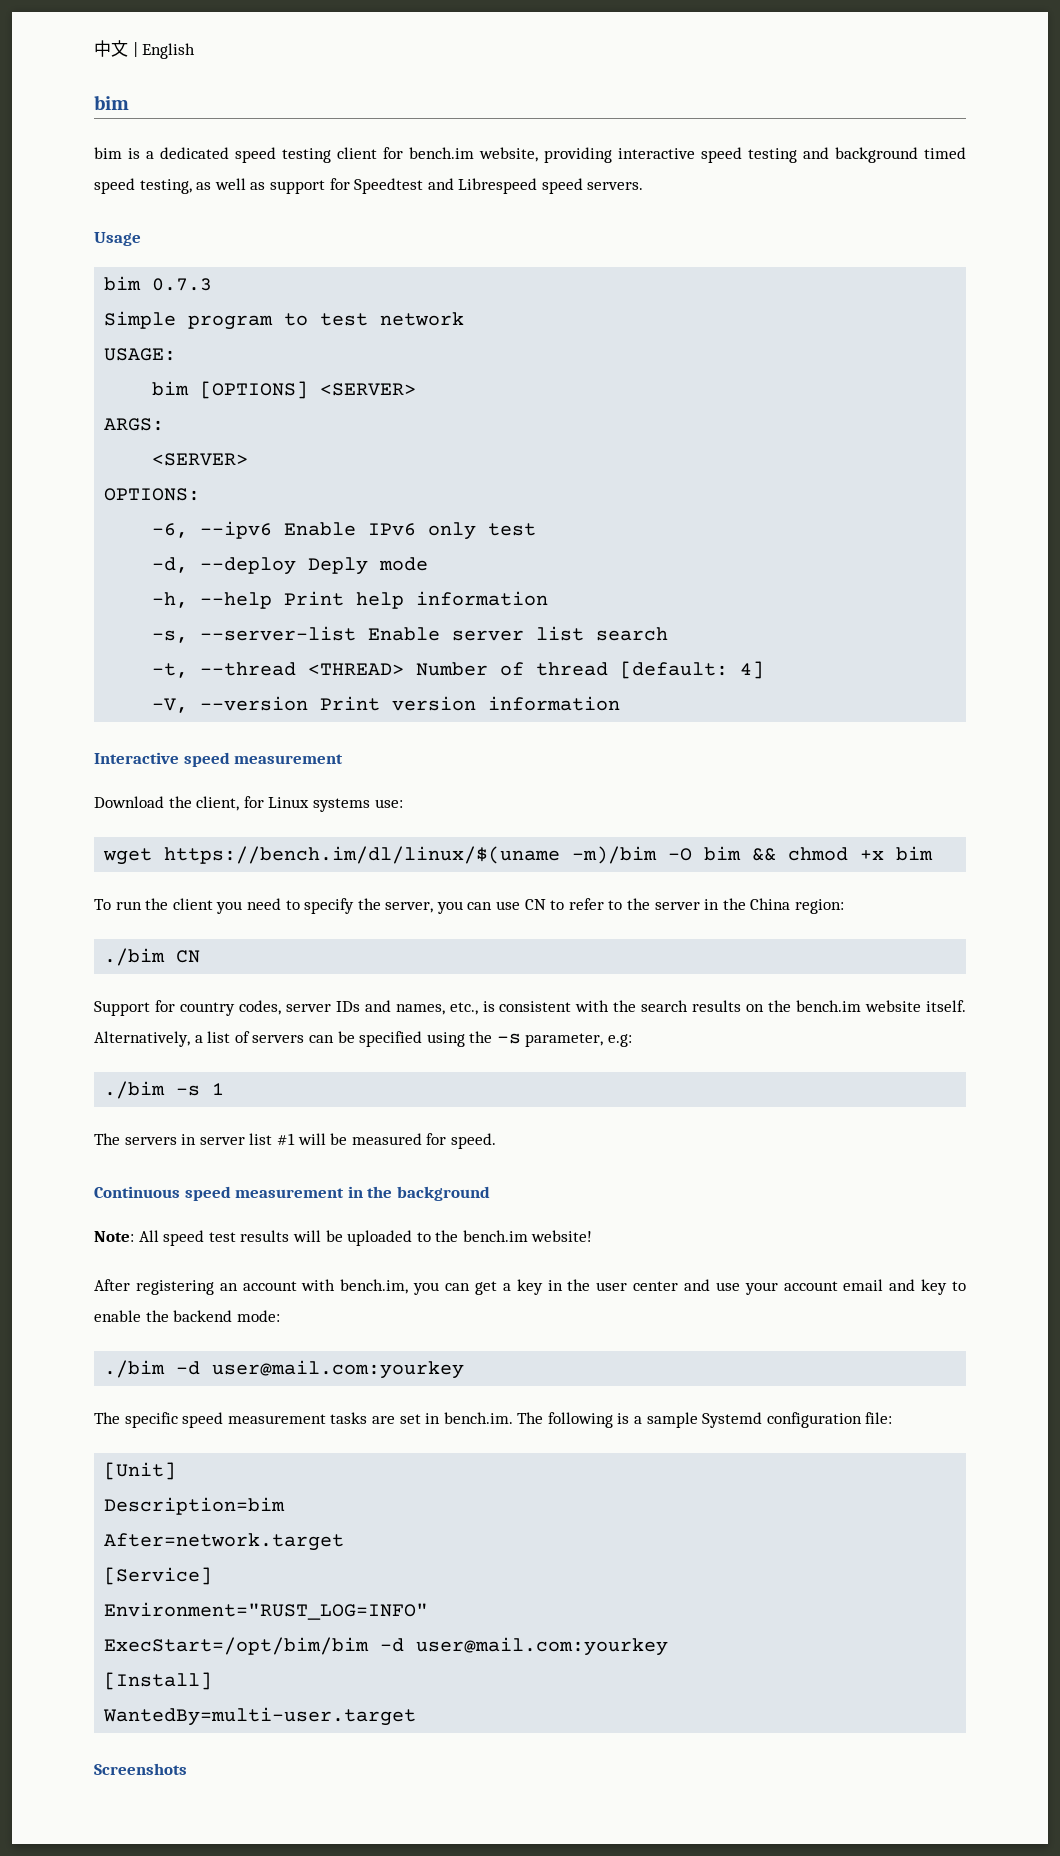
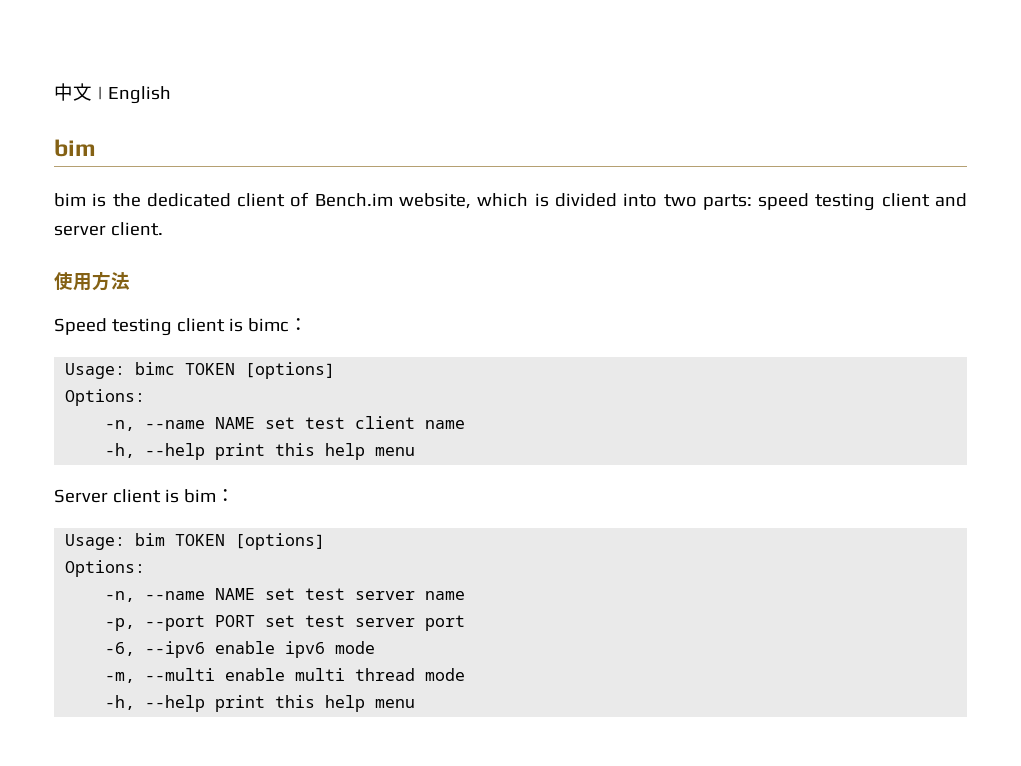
[146,147,966,163] [94,178,644,194] [94,232,141,246] [104,276,213,291] [104,311,465,330] [104,348,177,361] [152,381,417,399] [104,418,165,431] [152,453,249,466] [104,488,201,501] [152,521,537,540] [152,557,429,575] [152,591,549,609] [152,626,669,643] [152,661,765,679] [152,696,621,713] [94,752,344,767] [94,796,403,812] [103,846,934,865] [94,898,844,914] [104,948,201,966] [94,1000,966,1016] [94,1031,633,1047] [104,1081,225,1099] [94,1133,496,1149] [94,1186,490,1201] [94,1230,593,1246] [94,1279,967,1295] [94,1310,280,1322] [104,1360,465,1379] [94,1412,893,1428] [104,1462,177,1480] [104,1497,286,1515] [104,1533,345,1551] [104,1567,213,1585] [104,1602,429,1620] [104,1637,669,1656] [104,1672,213,1690] [103,1707,417,1726] [94,1763,187,1775] a dedicated speed testing client for bench.im website, providing interactive speed testing and background timed speed testing, as well as support for Speedtest and Librespeed speed servers. // Usage // bim 0.7.3 // Simple program to test network // USAGE: // bim [OPTIONS] <SERVER> // ARGS: // <SERVER> // OPTIONS: // -6, --ipv6 Enable IPv6 only test // -d, --deploy Deply mode // -h, --help Print help information // -s, --server-list Enable server list search // -t, --thread <THREAD> Number of thread [default: 4] // -V, --version Print version information // Interactive speed measurement // Download the client, for Linux systems use: // wget https://bench.im/dl/linux/$(uname -m)/bim -O bim && chmod +x bim // To run the client you need to specify the server, you can use CN to refer to the server in the China region: // ./bim CN // Support for country codes, server IDs and names, etc., is consistent with the search results on the bench.im website itself. Alternatively, a list of servers can be specified using the -s parameter, e.g: // ./bim -s 1 // The servers in server list #1 will be measured for speed. // Continuous speed measurement in the background // Note: All speed test results will be uploaded to the bench.im website! // After registering an account with bench.im, you can get a key in the user center and use your account email and key to enable the backend mode: // ./bim -d user@mail.com:yourkey // The specific speed measurement tasks are set in bench.im. The following is a sample Systemd configuration file: // [Unit] // Description=bim // After=network.target // [Service] // Environment="RUST_LOG=INFO" // ExecStart=/opt/bim/bim -d user@mail.com:yourkey // [Install] // WantedBy=multi-user.target // Screenshots -> [112,192,967,211] [54,222,163,236] [54,271,130,291] [54,318,308,336] [65,362,336,379] [65,389,146,406] [105,416,466,431] [105,443,416,460] [54,489,235,503] [65,533,326,550] [65,560,146,577] [105,588,466,602] [105,615,466,631] [105,641,376,658] [105,668,466,683] [105,695,416,712] the dedicated client of Bench.im website, which is divided into two parts: speed testing client and server client. // 使用方法 // Speed testing client is bimc： // Usage: bimc TOKEN [options] // Options: // -n, --name NAME set test client name // -h, --help print this help menu // Server client is bim： // Usage: bim TOKEN [options] // Options: // -n, --name NAME set test server name // -p, --port PORT set test server port // -6, --ipv6 enable ipv6 mode // -m, --multi enable multi thread mode // -h, --help print this help menu

